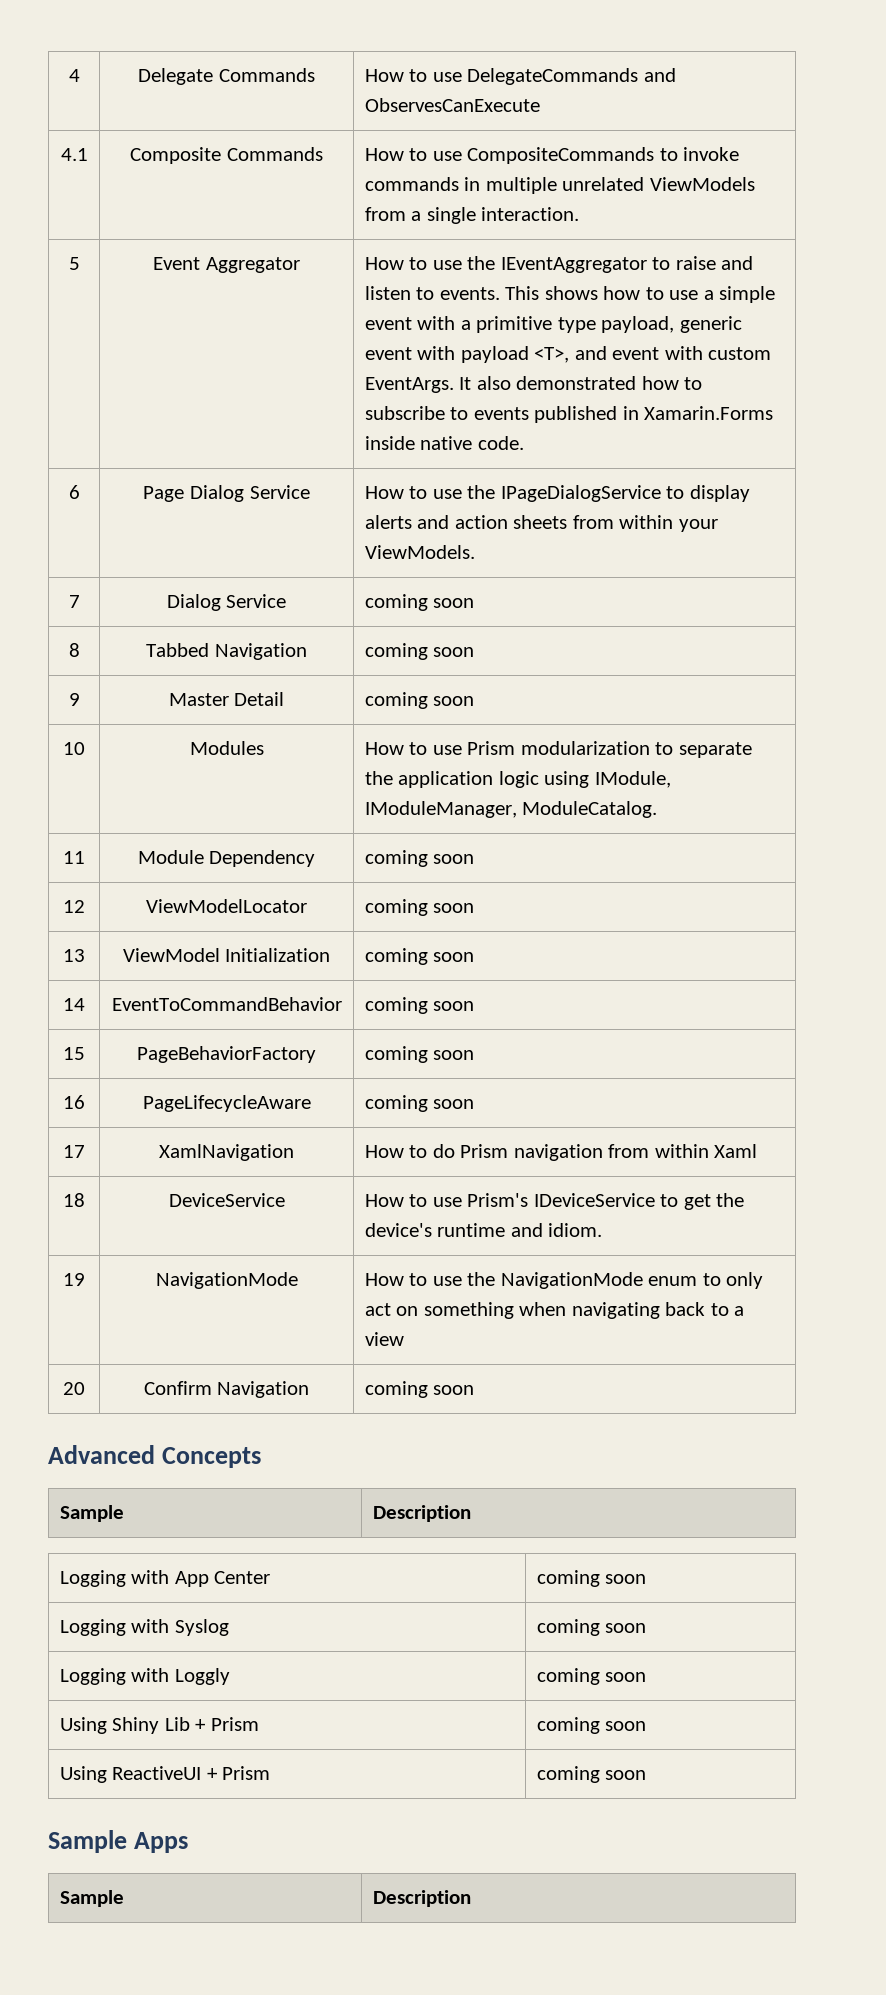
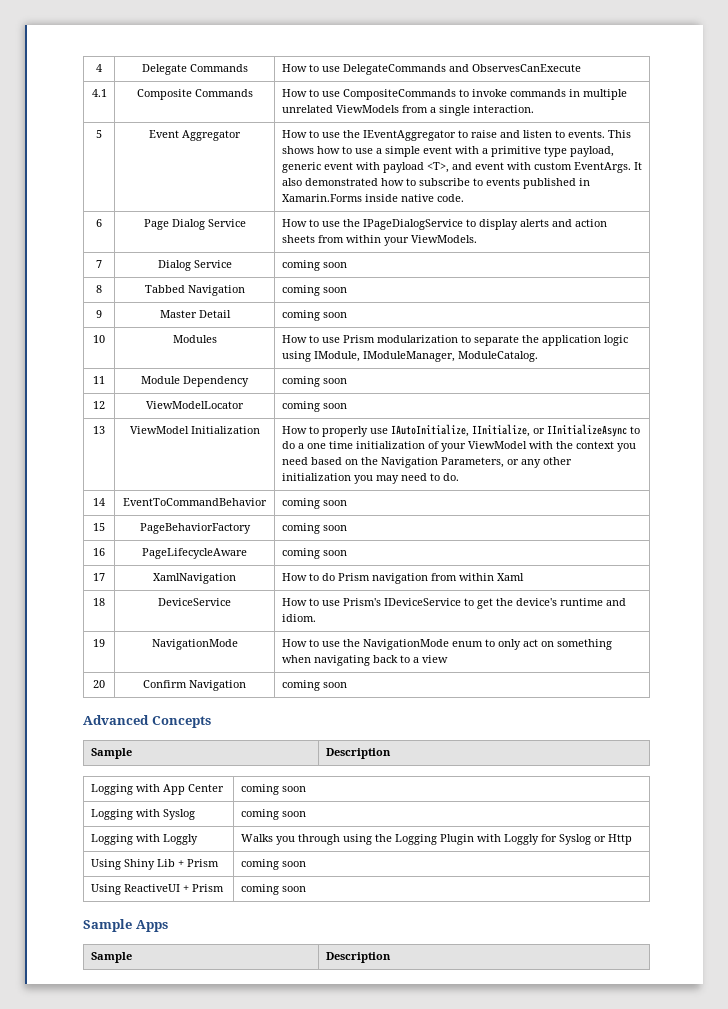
[364,948,475,965] coming soon -> [281,424,640,437] [281,441,636,452] [281,457,572,468] [281,473,459,484] How to properly use IAutoInitialize, IInitialize, or IInitializeAsync to do a one time initialization of your ViewModel with the context you need based on the Navigation Parameters, or any other initialization you may need to do.
[536,1668,647,1685] coming soon -> [240,834,632,845] Walks you through using the Logging Plugin with Loggly for Syslog or Http

